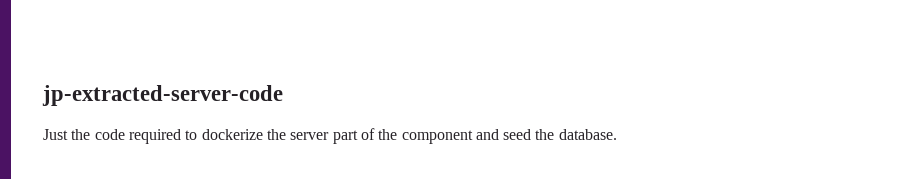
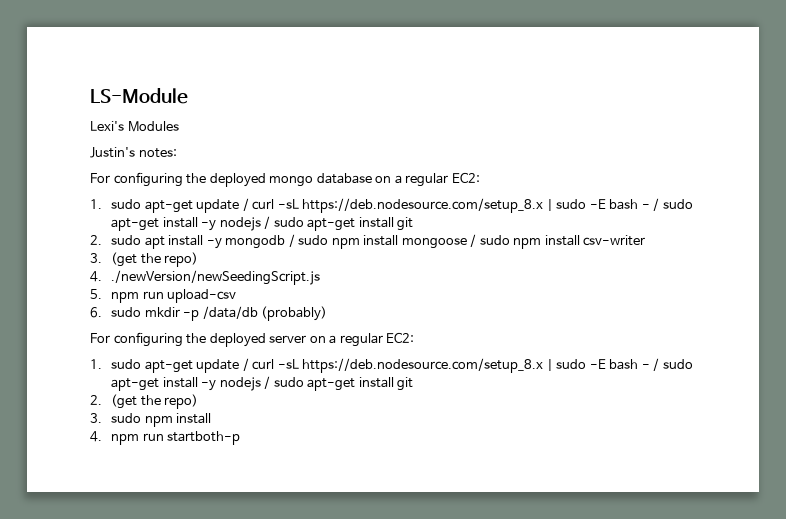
[42,85,283,106] [43,128,617,144] jp-extracted-server-code // Just the code required to dockerize the server part of the component and seed the database. -> [90,88,188,104] [90,121,179,132] [90,147,177,158] [90,172,480,187] [90,198,693,213] [111,216,414,231] [90,234,646,249] [90,252,199,267] [90,270,321,285] [90,289,237,303] [90,306,328,321] [90,332,415,347] [90,358,693,373] [111,376,414,391] [90,394,199,409] [90,413,212,427] [90,431,241,445] LS-Module // Lexi's Modules // Justin's notes: // For configuring the deployed mongo database on a regular EC2: // 1. sudo apt-get update / curl -sL https://deb.nodesource.com/setup_8.x | sudo -E bash - / sudo apt-get install -y nodejs / sudo apt-get install git // 2. sudo apt install -y mongodb / sudo npm install mongoose / sudo npm install csv-writer // 3. (get the repo) // 4. ./newVersion/newSeedingScript.js // 5. npm run upload-csv // 6. sudo mkdir -p /data/db (probably) // For configuring the deployed server on a regular EC2: // 1. sudo apt-get update / curl -sL https://deb.nodesource.com/setup_8.x | sudo -E bash - / sudo apt-get install -y nodejs / sudo apt-get install git // 2. (get the repo) // 3. sudo npm install // 4. npm run startboth-p

